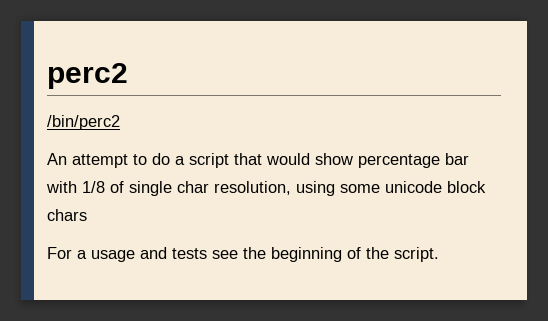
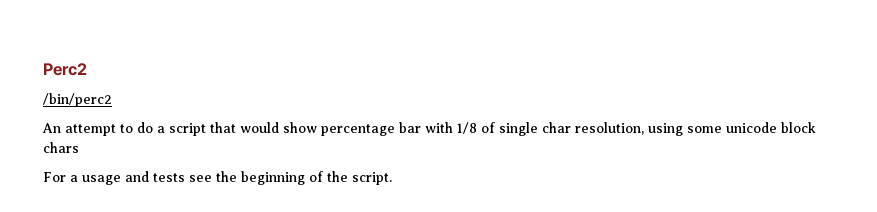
[47,63,128,89] perc2 -> [43,63,87,76] Perc2

